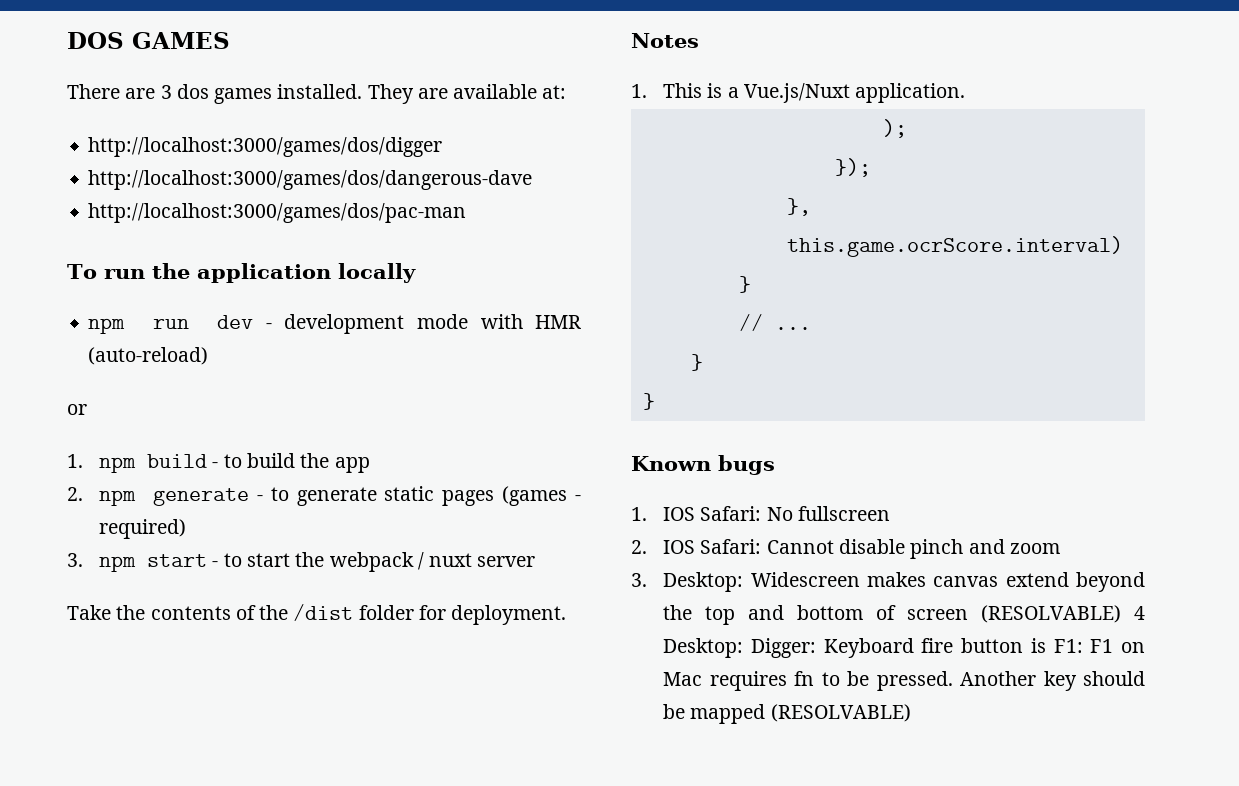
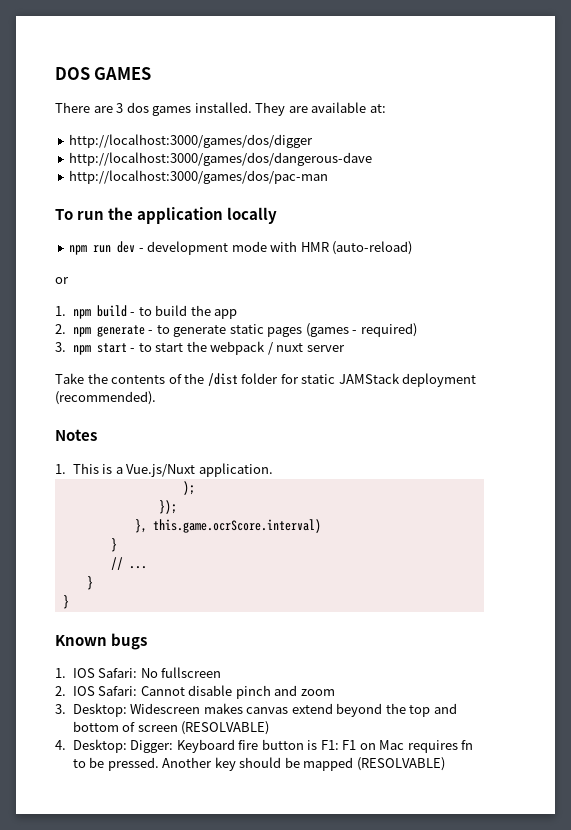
[451,605,567,625] deployment. -> [301,373,477,387] [55,391,156,405] static JAMStack deployment (recommended).
[1134,606,1145,620] 4 -> [55,740,66,750] // 4.

